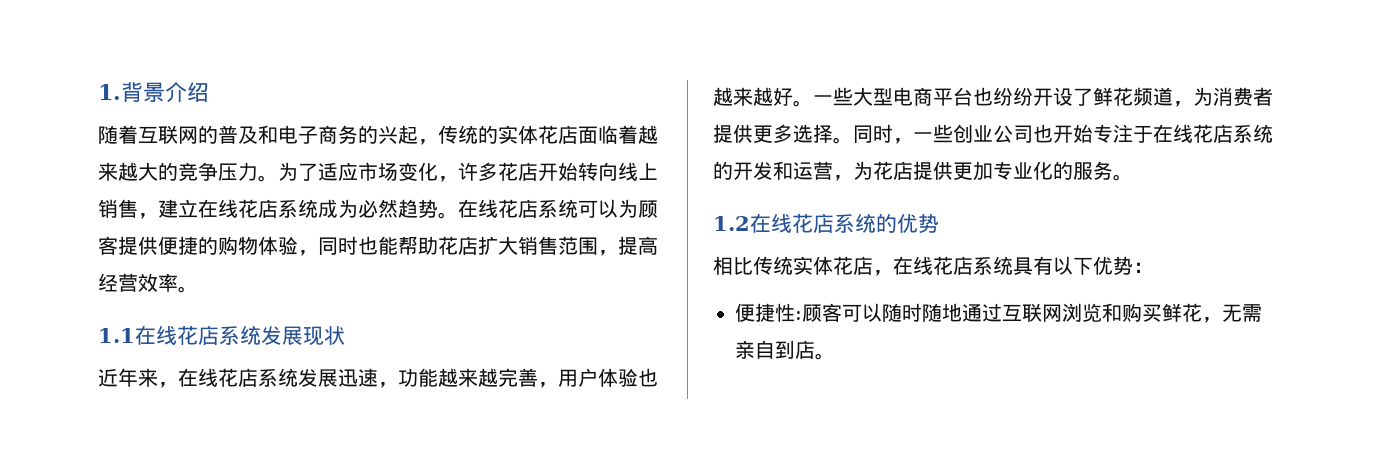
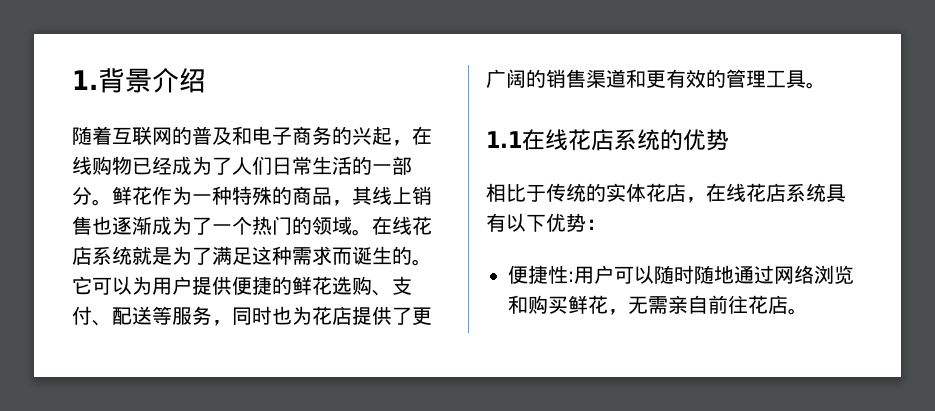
[438,125,658,144] [98,162,658,182] [98,199,658,219] [98,236,658,256] [98,273,198,293] [98,325,345,346] [98,368,658,388] [713,87,1273,107] [713,124,1273,144] [713,161,1133,181] [713,216,750,231] 传统的实体花店面临着越来越大的竞争压力。为了适应市场变化，许多花店开始转向线上销售，建立在线花店系统成为必然趋势。在线花店系统可以为顾客提供便捷的购物体验，同时也能帮助花店扩大销售范围，提高经营效率。 // 1.1在线花店系统发展现状 // 近年来，在线花店系统发展迅速，功能越来越完善，用户体验也越来越好。一些大型电商平台也纷纷开设了鲜花频道，为消费者提供更多选择。同时，一些创业公司也开始专注于在线花店系统的开发和运营，为花店提供更加专业化的服务。 // 1.2 -> [412,126,432,145] [72,156,412,175] [72,186,432,206] [72,216,432,236] [72,246,432,266] [72,276,412,296] [72,306,432,326] [486,69,826,89] [486,131,522,148] 在线购物已经成为了人们日常生活的一部分。鲜花作为一种特殊的商品，其线上销售也逐渐成为了一个热门的领域。在线花店系统就是为了满足这种需求而诞生的。它可以为用户提供便捷的鲜花选购、支付、配送等服务，同时也为花店提供了更广阔的销售渠道和更有效的管理工具。 // 1.1
[753,256,793,275] 传统 -> [526,183,606,202] 于传统的
[802,303,842,322] 顾客 -> [574,265,614,284] 用户
[1002,303,1062,322] 互联网 -> [774,265,814,284] 网络
[775,340,795,359] 到 -> [708,295,768,314] 前往花

